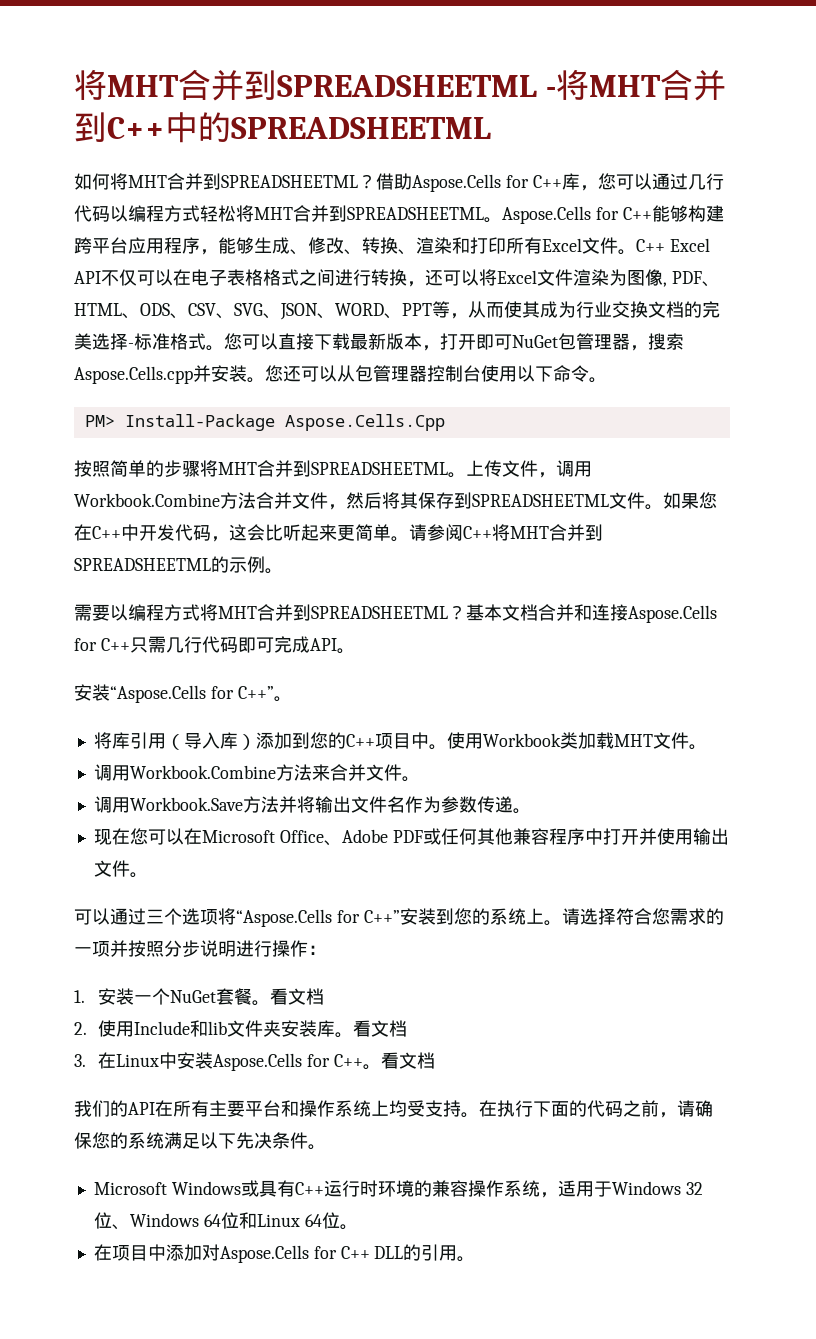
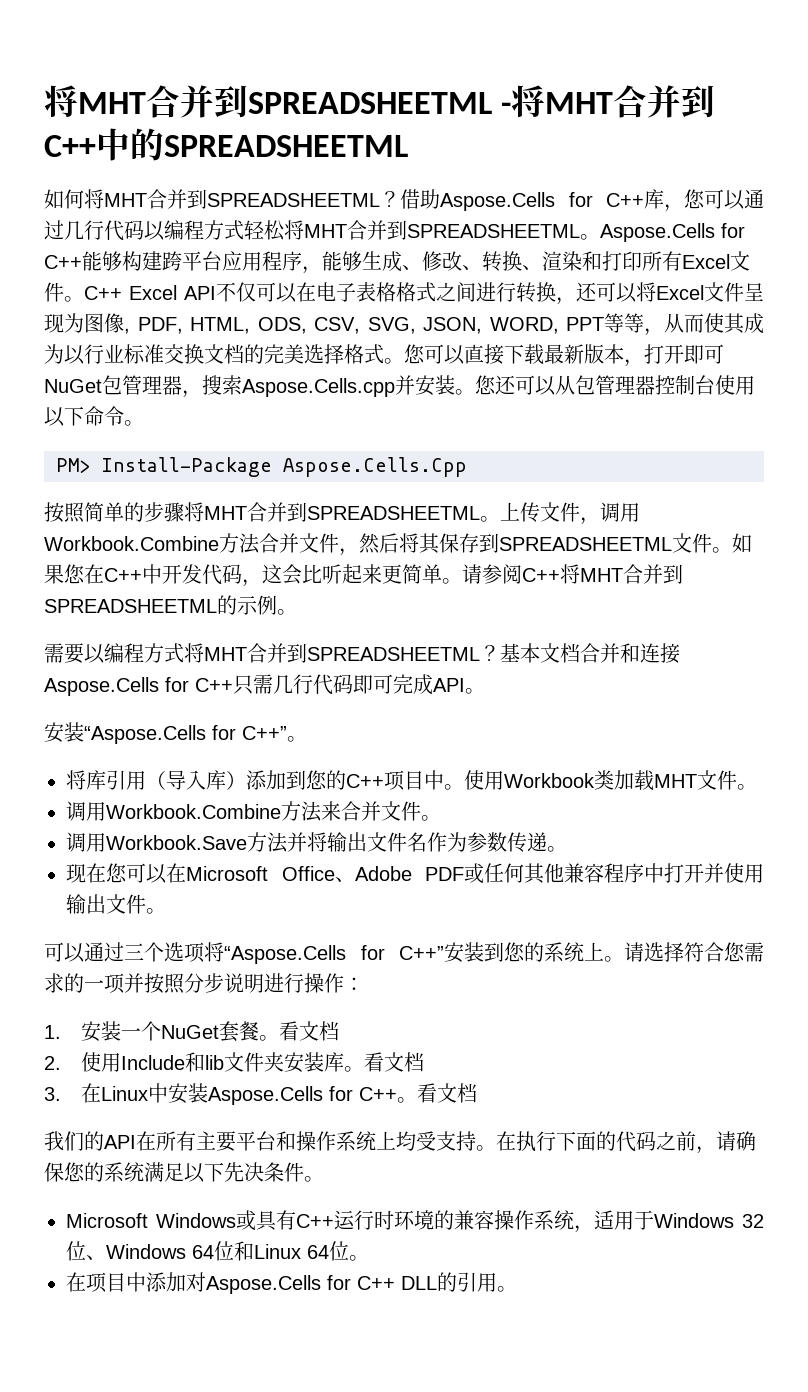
[573,269,609,286] 渲染 -> [744,283,764,301] [44,314,64,333] 呈现
[671,271,720,287] [74,303,432,320] PDF、HTML、ODS、CSV、SVG、JSON、WORD、PPT -> [137,313,624,334] PDF, HTML, ODS, CSV, SVG, JSON, WORD, PPT等
[576,301,612,318] 行业 -> [64,344,164,365] 以行业标准
[128,333,170,350] -标准 -> (344, 354) none

